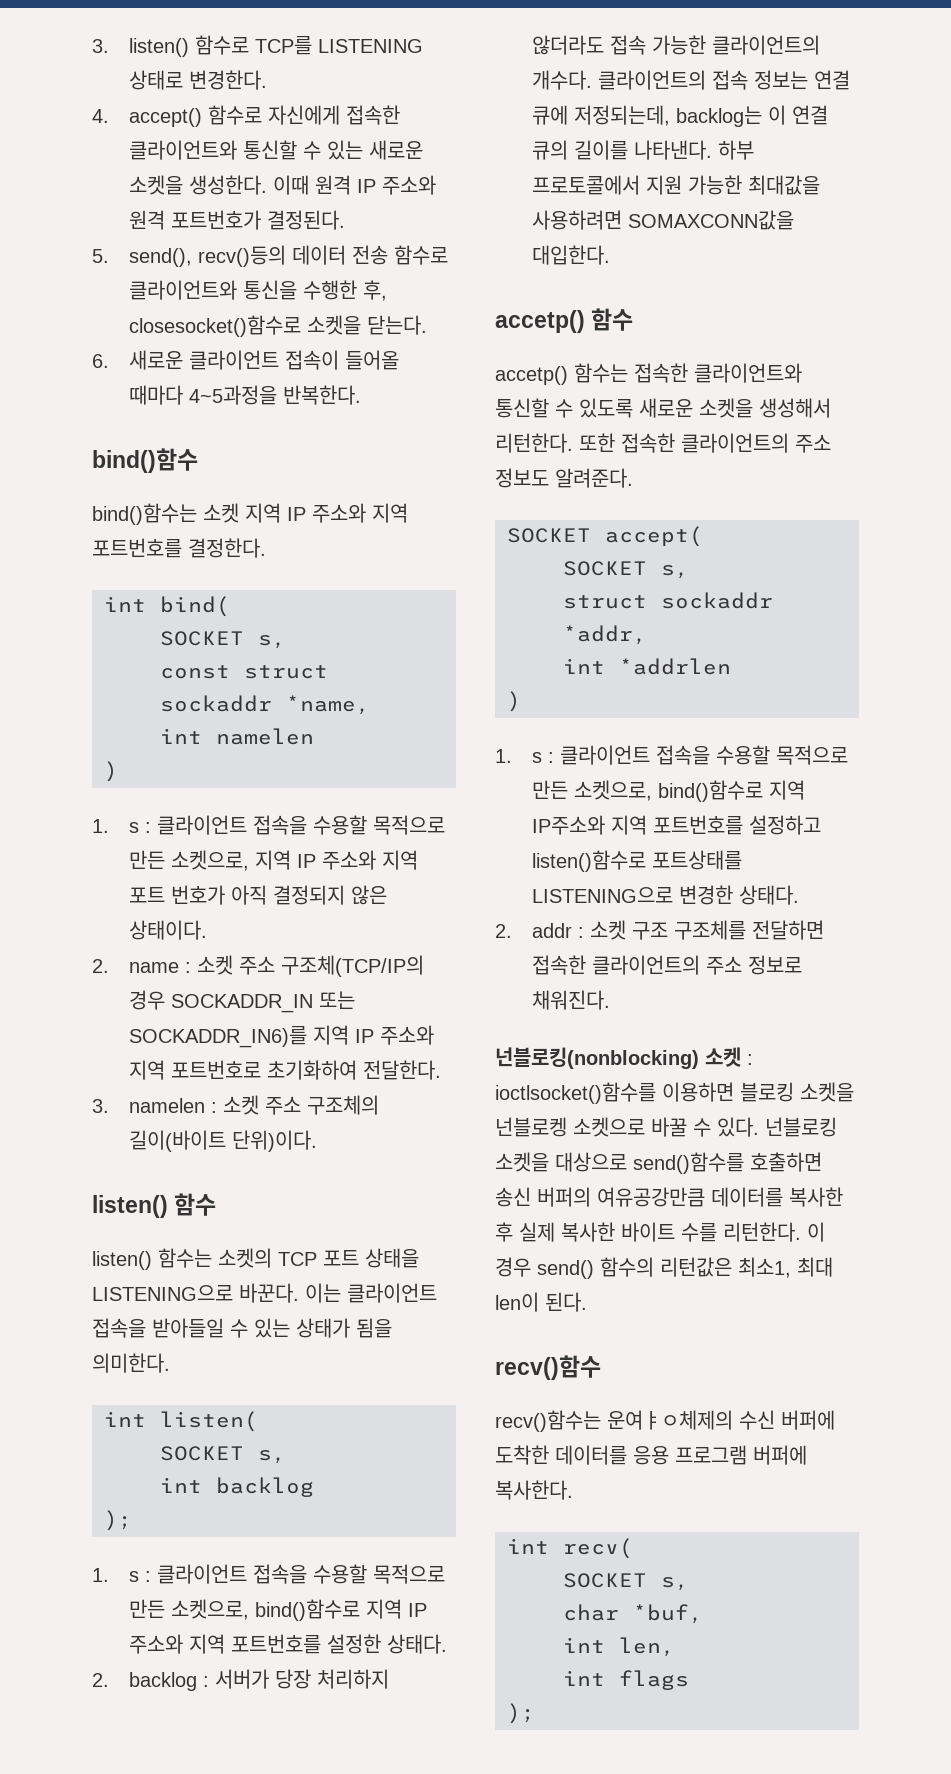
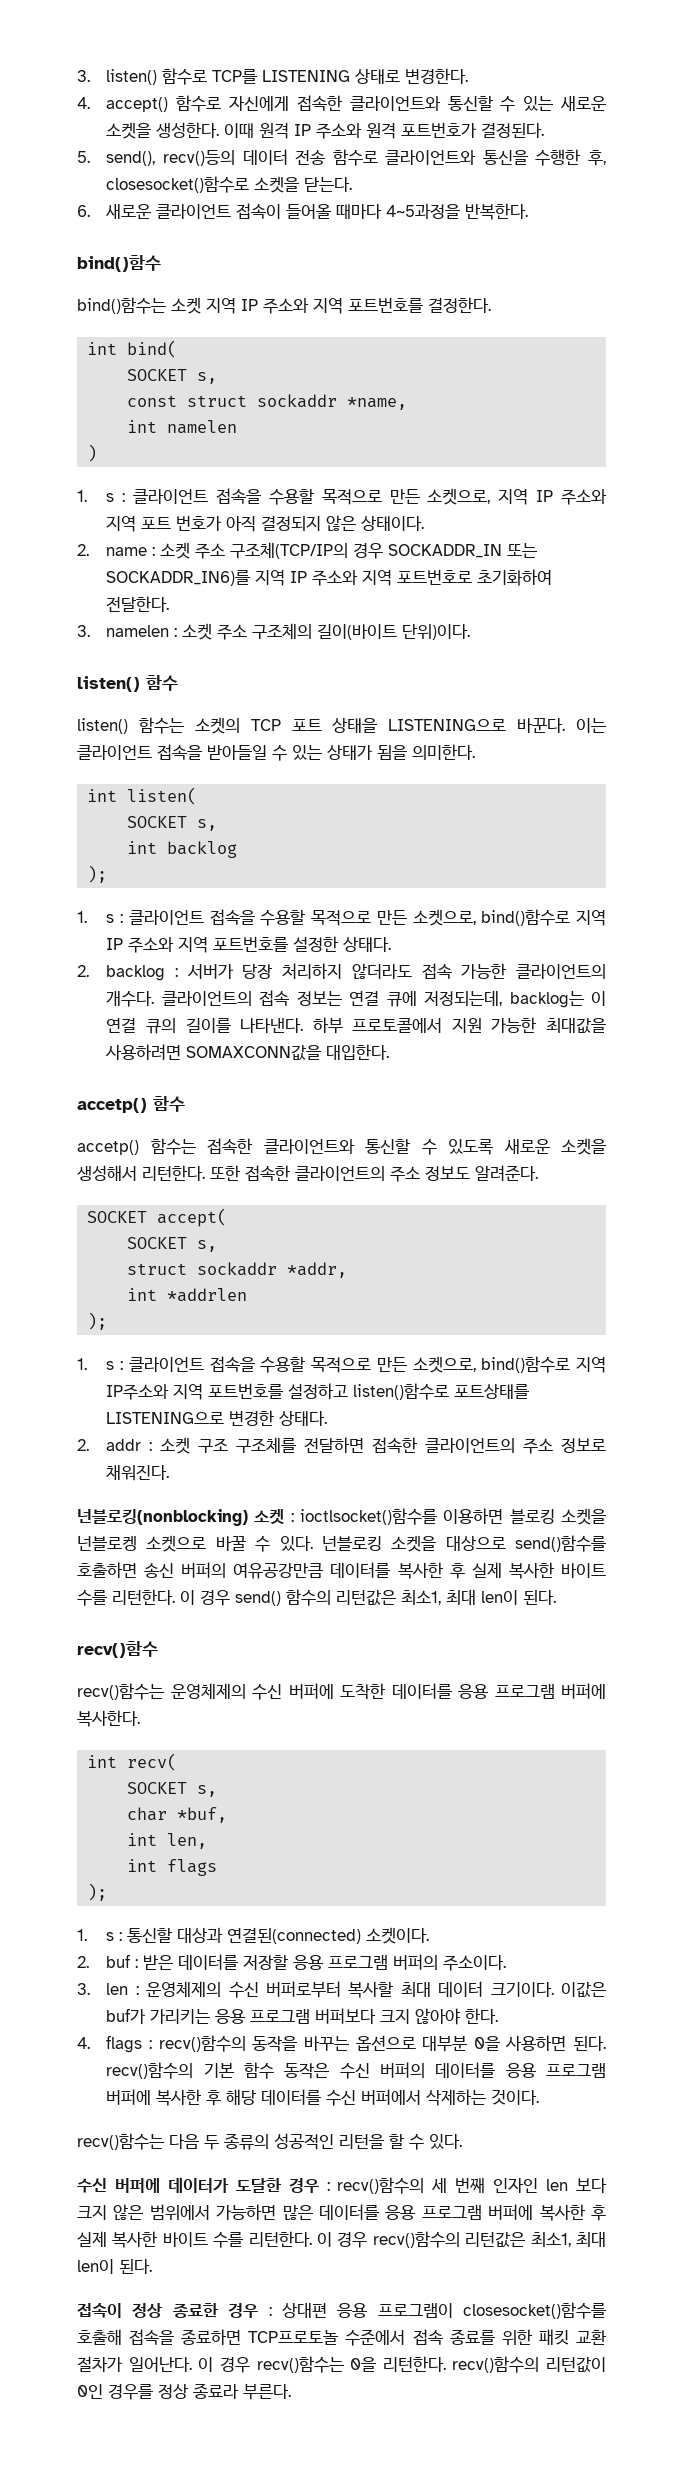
[507,691,521,712] ) -> [87,1312,108,1330] );
[607,1410,733,1430] 운여ㅑㅇ체제의 -> [170,1683,246,1699] 운영체제의
(535, 1713) none -> [77,1927,430,1944] [77,1954,507,1971] [77,1981,606,1998] [106,2008,499,2025] [77,2035,607,2053] [106,2062,606,2079] [106,2089,540,2106] [77,2133,462,2150] [77,2177,608,2194] [77,2204,606,2221] [77,2231,606,2248] [77,2259,152,2274] [77,2302,606,2319] [77,2329,606,2346] [77,2356,606,2373] [77,2383,291,2400] // 1. s : 통신할 대상과 연결된(connected) 소켓이다. // 2. buf : 받은 데이터를 저장할 응용 프로그램 버퍼의 주소이다. // 3. len : 운영체제의 수신 버퍼로부터 복사할 최대 데이터 크기이다. 이값은 buf가 가리키는 응용 프로그램 버퍼보다 크지 않아야 한다. // 4. flags : recv()함수의 동작을 바꾸는 옵션으로 대부분 0을 사용하면 된다. recv()함수의 기본 함수 동작은 수신 버퍼의 데이터를 응용 프로그램 버퍼에 복사한 후 해당 데이터를 수신 버퍼에서 삭제하는 것이다. // recv()함수는 다음 두 종류의 성공적인 리턴을 할 수 있다. // 수신 버퍼에 데이터가 도달한 경우 : recv()함수의 세 번째 인자인 len 보다 크지 않은 범위에서 가능하면 많은 데이터를 응용 프로그램 버퍼에 복사한 후 실제 복사한 바이트 수를 리턴한다. 이 경우 recv()함수의 리턴값은 최소1, 최대 len이 된다. // 접속이 정상 종료한 경우 : 상대편 응용 프로그램이 closesocket()함수를 호출해 접속을 종료하면 TCP프로토놀 수준에서 접속 종료를 위한 패킷 교환 절차가 일어난다. 이 경우 recv()함수는 0을 리턴한다. recv()함수의 리턴값이 0인 경우를 정상 종료라 부른다.

